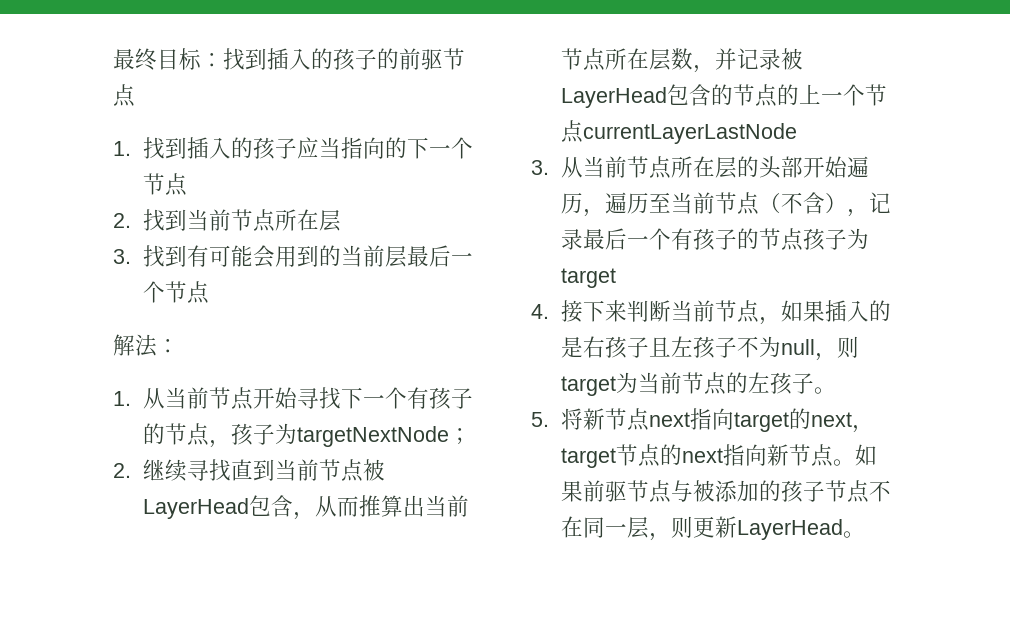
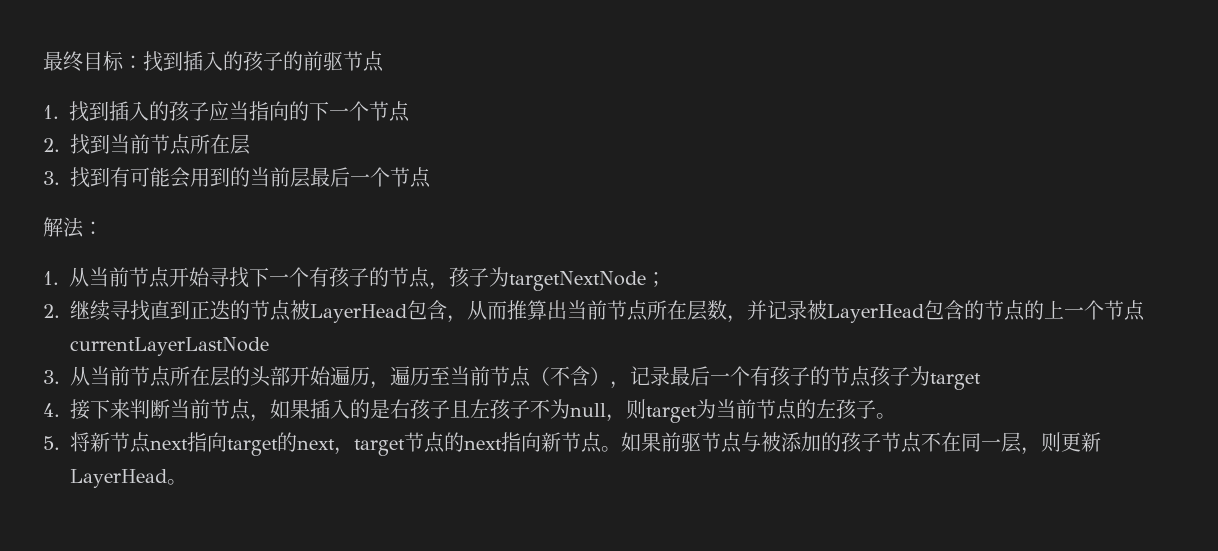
[275,459,320,481] 当前 -> [190,300,250,320] 正迭的

